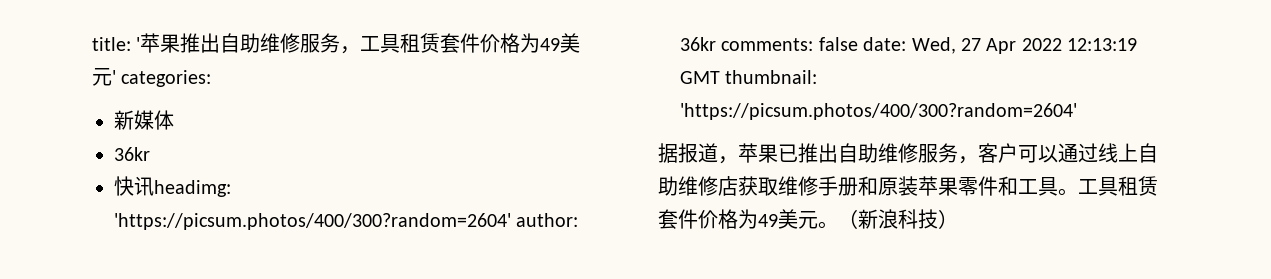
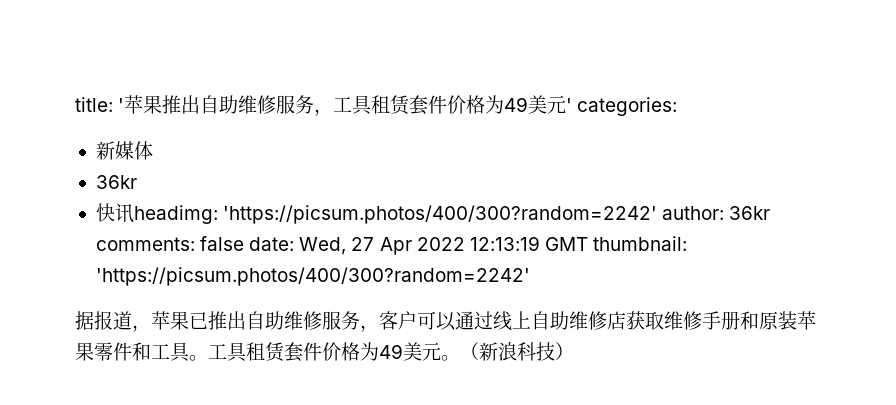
[114,213,511,230] 'https://picsum.photos/400/300?random=2604' -> [223,205,658,224] 'https://picsum.photos/400/300?random=2242'
[680,103,1077,120] 'https://picsum.photos/400/300?random=2604' -> [95,267,530,286] 'https://picsum.photos/400/300?random=2242'

